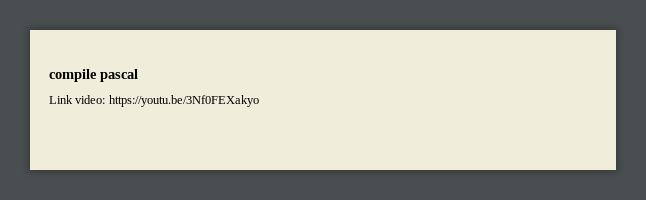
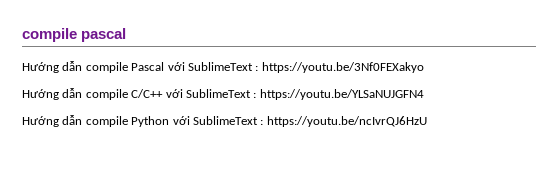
[49,95,259,107] Link video: https://youtu.be/3Nf0FEXakyo -> [22,61,424,73] [22,88,424,100] [22,115,427,127] Hướng dẫn compile Pascal với SublimeText : https://youtu.be/3Nf0FEXakyo // Hướng dẫn compile C/C++ với SublimeText : https://youtu.be/YLSaNUJGFN4 // Hướng dẫn compile Python với SublimeText : https://youtu.be/ncIvrQJ6HzU

